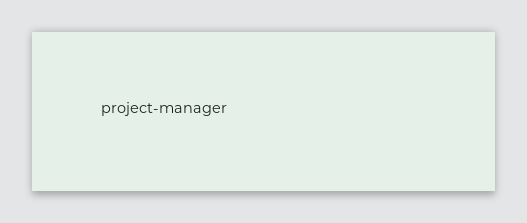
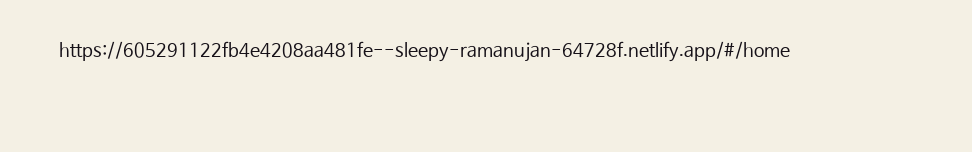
[101,102,227,116] project-manager -> [59,41,790,62] https://605291122fb4e4208aa481fe--sleepy-ramanujan-64728f.netlify.app/#/home

